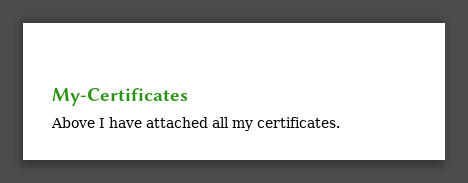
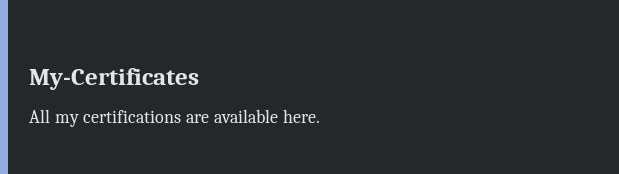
[51,117,340,131] Above I have attached all my certificates. -> [29,109,320,127] All my certifications are available here.

